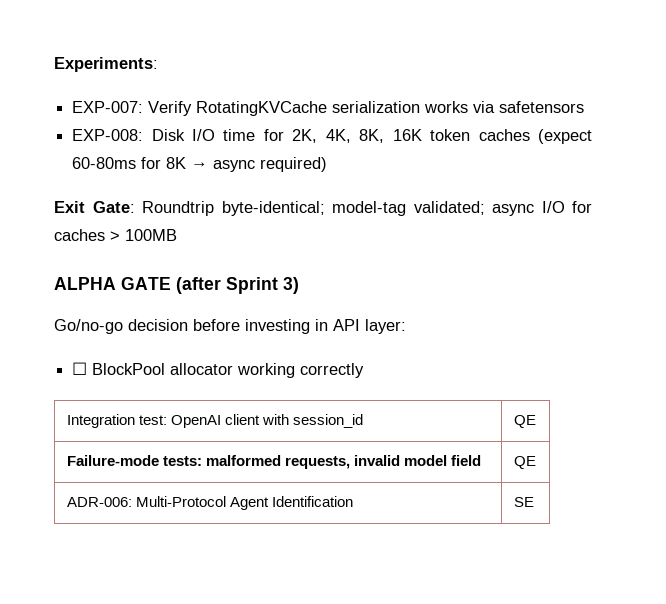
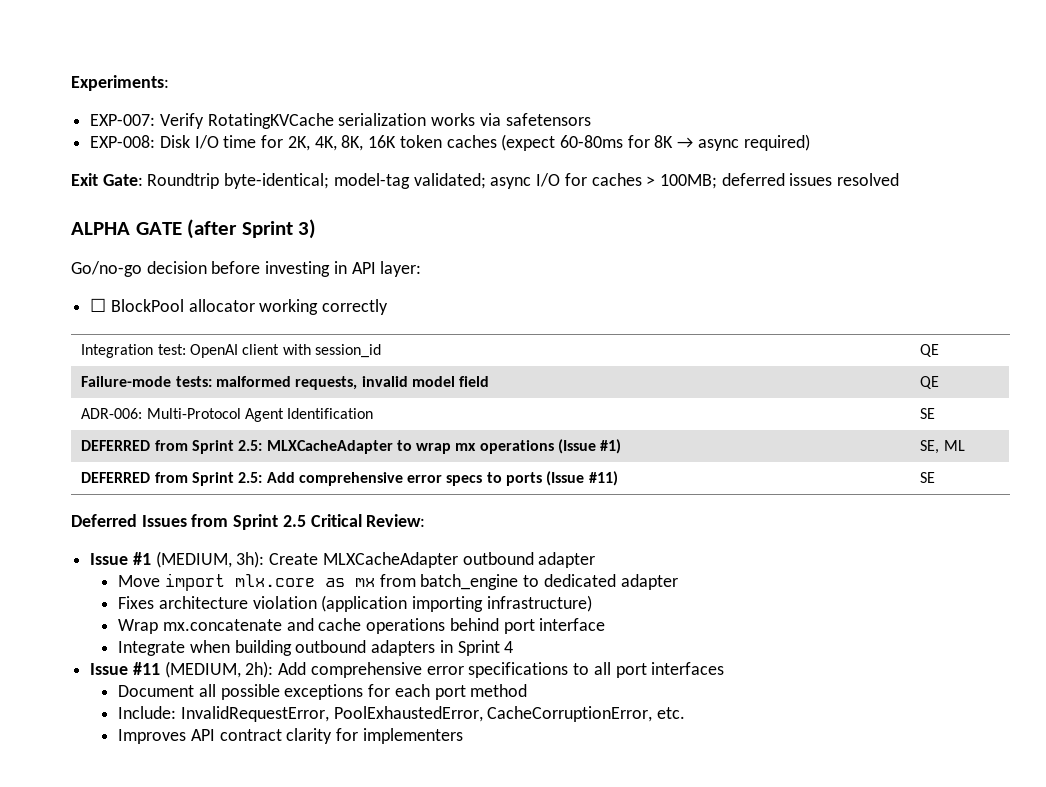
[125,229,177,241] 100MB -> [659,173,900,189] 100MB; deferred issues resolved
(534, 502) none -> [81,439,622,454] [920,440,965,454] [81,471,618,486] [920,472,936,483] [71,514,426,530] [90,551,596,568] [118,573,678,591] [118,595,592,612] [118,618,606,634] [118,640,514,656] [90,661,725,678] [118,684,528,700] [118,706,686,722] [118,728,463,744] // DEFERRED from Sprint 2.5: MLXCacheAdapter to wrap mx operations (Issue #1) | SE, ML // DEFERRED from Sprint 2.5: Add comprehensive error specs to ports (Issue #11) | SE // Deferred Issues from Sprint 2.5 Critical Review: // Issue #1 (MEDIUM, 3h): Create MLXCacheAdapter outbound adapter // Move import mlx.core as mx from batch_engine to dedicated adapter // Fixes architecture violation (application importing infrastructure) // Wrap mx.concatenate and cache operations behind port interface // Integrate when building outbound adapters in Sprint 4 // Issue #11 (MEDIUM, 2h): Add comprehensive error specifications to all port interfaces // Document all possible exceptions for each port method // Include: InvalidRequestError, PoolExhaustedError, CacheCorruptionError, etc. // Improves API contract clarity for implementers

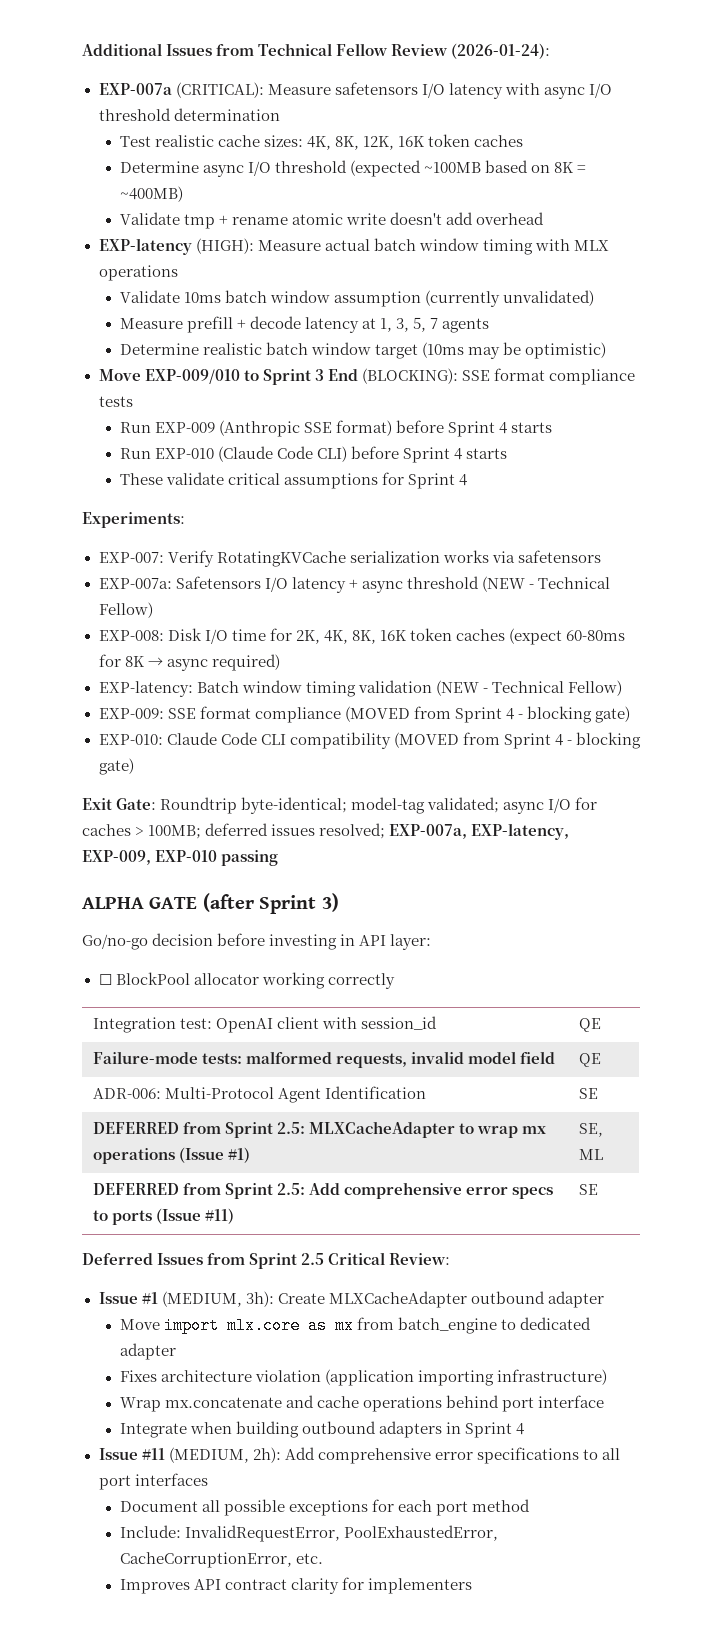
(71, 83) none -> [82,43,551,59] [98,82,612,99] [98,108,280,121] [119,134,523,150] [119,160,586,177] [119,186,183,202] [119,212,544,229] [98,238,609,255] [98,265,178,281] [119,290,594,307] [119,316,489,333] [119,342,606,359] [98,368,635,385] [98,396,133,407] [119,420,552,437] [119,446,507,463] [119,472,467,489] Additional Issues from Technical Fellow Review (2026-01-24): // EXP-007a (CRITICAL): Measure safetensors I/O latency with async I/O threshold determination // Test realistic cache sizes: 4K, 8K, 12K, 16K token caches // Determine async I/O threshold (expected ~100MB based on 8K = ~400MB) // Validate tmp + rename atomic write doesn't add overhead // EXP-latency (HIGH): Measure actual batch window timing with MLX operations // Validate 10ms batch window assumption (currently unvalidated) // Measure prefill + decode latency at 1, 3, 5, 7 agents // Determine realistic batch window target (10ms may be optimistic) // Move EXP-009/010 to Sprint 3 End (BLOCKING): SSE format compliance tests // Run EXP-009 (Anthropic SSE format) before Sprint 4 starts // Run EXP-010 (Claude Code CLI) before Sprint 4 starts // These validate critical assumptions for Sprint 4 //
(591, 119) none -> [98,576,610,593] [98,602,153,618] // EXP-007a: Safetensors I/O latency + async threshold (NEW - Technical Fellow)
(810, 142) none -> [98,680,622,697] [98,706,630,723] [98,732,642,749] [98,758,134,775] // EXP-latency: Batch window timing validation (NEW - Technical Fellow) // EXP-009: SSE format compliance (MOVED from Sprint 4 - blocking gate) // EXP-010: Claude Code CLI compatibility (MOVED from Sprint 4 - blocking gate)
[837,173,900,186] resolved -> [319,823,570,840] [82,850,279,866] resolved; EXP-007a, EXP-latency, EXP-009, EXP-010 passing

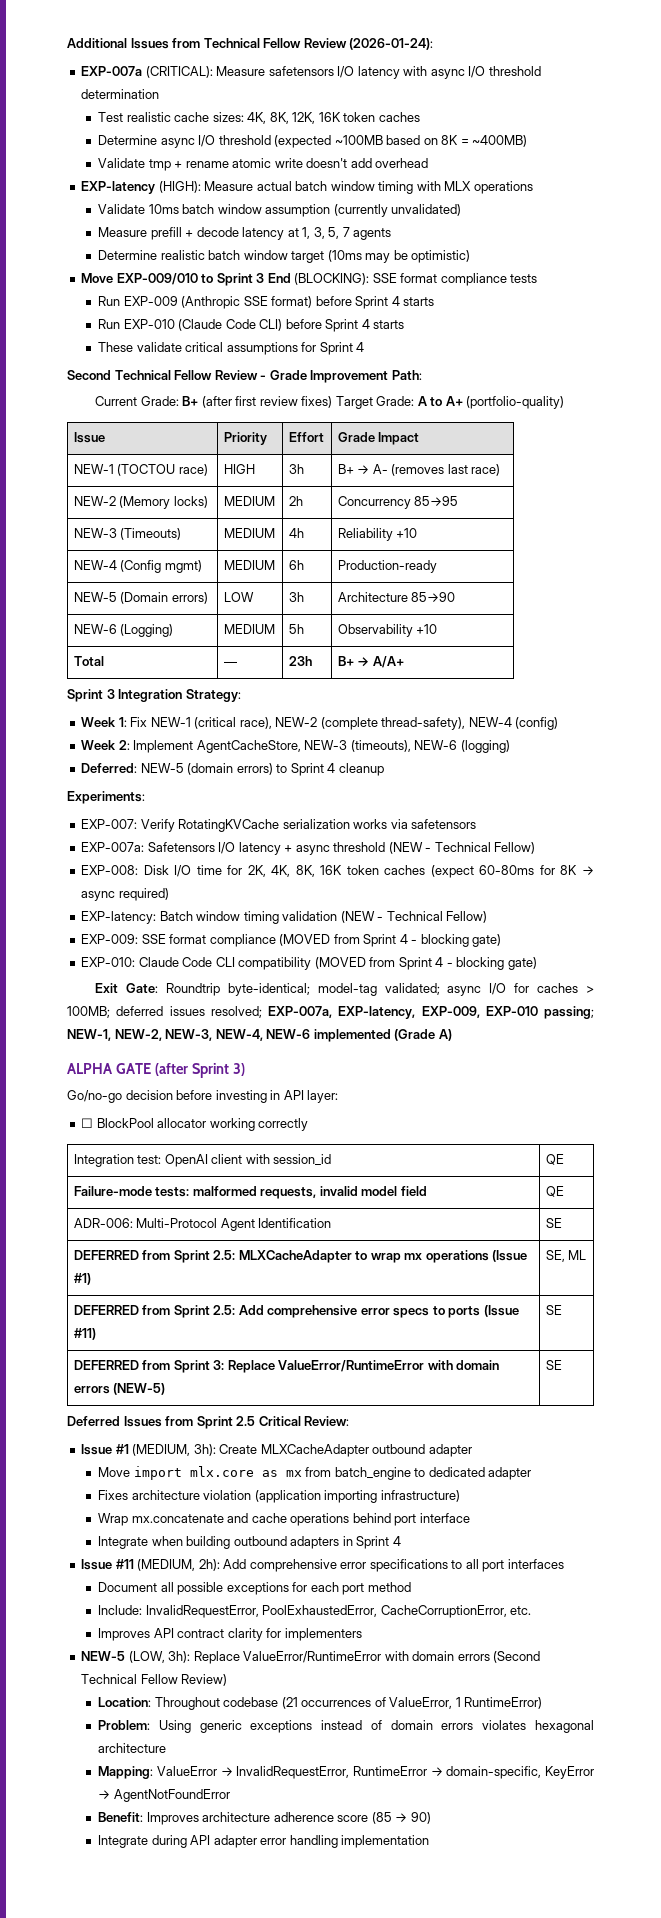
(467, 480) none -> [67,370,422,383] [95,396,565,409] [73,432,105,443] [223,432,267,445] [288,432,324,442] [337,432,420,445] [73,464,208,476] [223,464,255,474] [288,464,304,474] [337,464,501,476] [73,496,208,509] [223,496,275,506] [288,496,303,506] [337,496,459,509] [73,528,182,540] [223,528,275,538] [288,528,304,538] [337,528,418,541] [73,560,202,573] [223,560,275,570] [288,560,304,570] [337,560,437,573] [73,592,208,604] [223,592,254,602] [288,592,304,602] [337,592,456,602] [73,624,174,637] [223,624,275,634] [288,624,304,634] [337,624,438,637] [73,656,104,666] [223,661,237,666] [288,656,312,666] [337,656,404,668] [67,689,241,702] [81,717,559,730] [81,740,510,753] [81,763,384,776] // Second Technical Fellow Review - Grade Improvement Path: // Current Grade: B+ (after first review fixes) Target Grade: A to A+ (portfolio-quality) // Issue | Priority | Effort | Grade Impact // NEW-1 (TOCTOU race) | HIGH | 3h | B+ → A- (removes last race) // NEW-2 (Memory locks) | MEDIUM | 2h | Concurrency 85→95 // NEW-3 (Timeouts) | MEDIUM | 4h | Reliability +10 // NEW-4 (Config mgmt) | MEDIUM | 6h | Production-ready // NEW-5 (Domain errors) | LOW | 3h | Architecture 85→90 // NEW-6 (Logging) | MEDIUM | 5h | Observability +10 // Total | — | 23h | B+ → A/A+ // Sprint 3 Integration Strategy: // Week 1: Fix NEW-1 (critical race), NEW-2 (complete thread-safety), NEW-4 (config) // Week 2: Implement AgentCacheStore, NEW-3 (timeouts), NEW-6 (logging) // Deferred: NEW-5 (domain errors) to Sprint 4 cleanup
[221,850,279,866] passing -> [544,1006,594,1019] [67,1029,452,1042] passing; NEW-1, NEW-2, NEW-3, NEW-4, NEW-6 implemented (Grade A)
(599, 1189) none -> [73,1360,500,1373] [73,1383,166,1395] [545,1360,562,1370] // DEFERRED from Sprint 3: Replace ValueError/RuntimeError with domain errors (NEW-5) | SE
(472, 1586) none -> [81,1651,541,1664] [81,1674,228,1686] [98,1697,543,1710] [98,1720,594,1733] [98,1743,167,1753] [98,1766,594,1779] [98,1789,230,1802] [98,1812,431,1825] [98,1835,430,1848] // NEW-5 (LOW, 3h): Replace ValueError/RuntimeError with domain errors (Second Technical Fellow Review) // Location: Throughout codebase (21 occurrences of ValueError, 1 RuntimeError) // Problem: Using generic exceptions instead of domain errors violates hexagonal architecture // Mapping: ValueError → InvalidRequestError, RuntimeError → domain-specific, KeyError → AgentNotFoundError // Benefit: Improves architecture adherence score (85 → 90) // Integrate during API adapter error handling implementation

